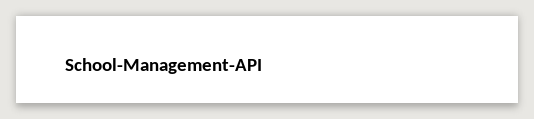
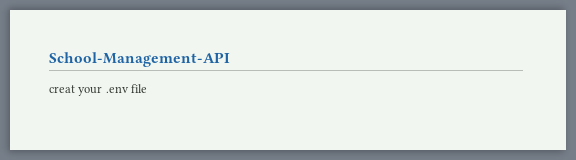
(262, 66) none -> [49,84,148,96] // creat your .env file

